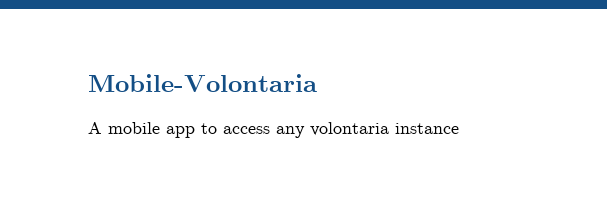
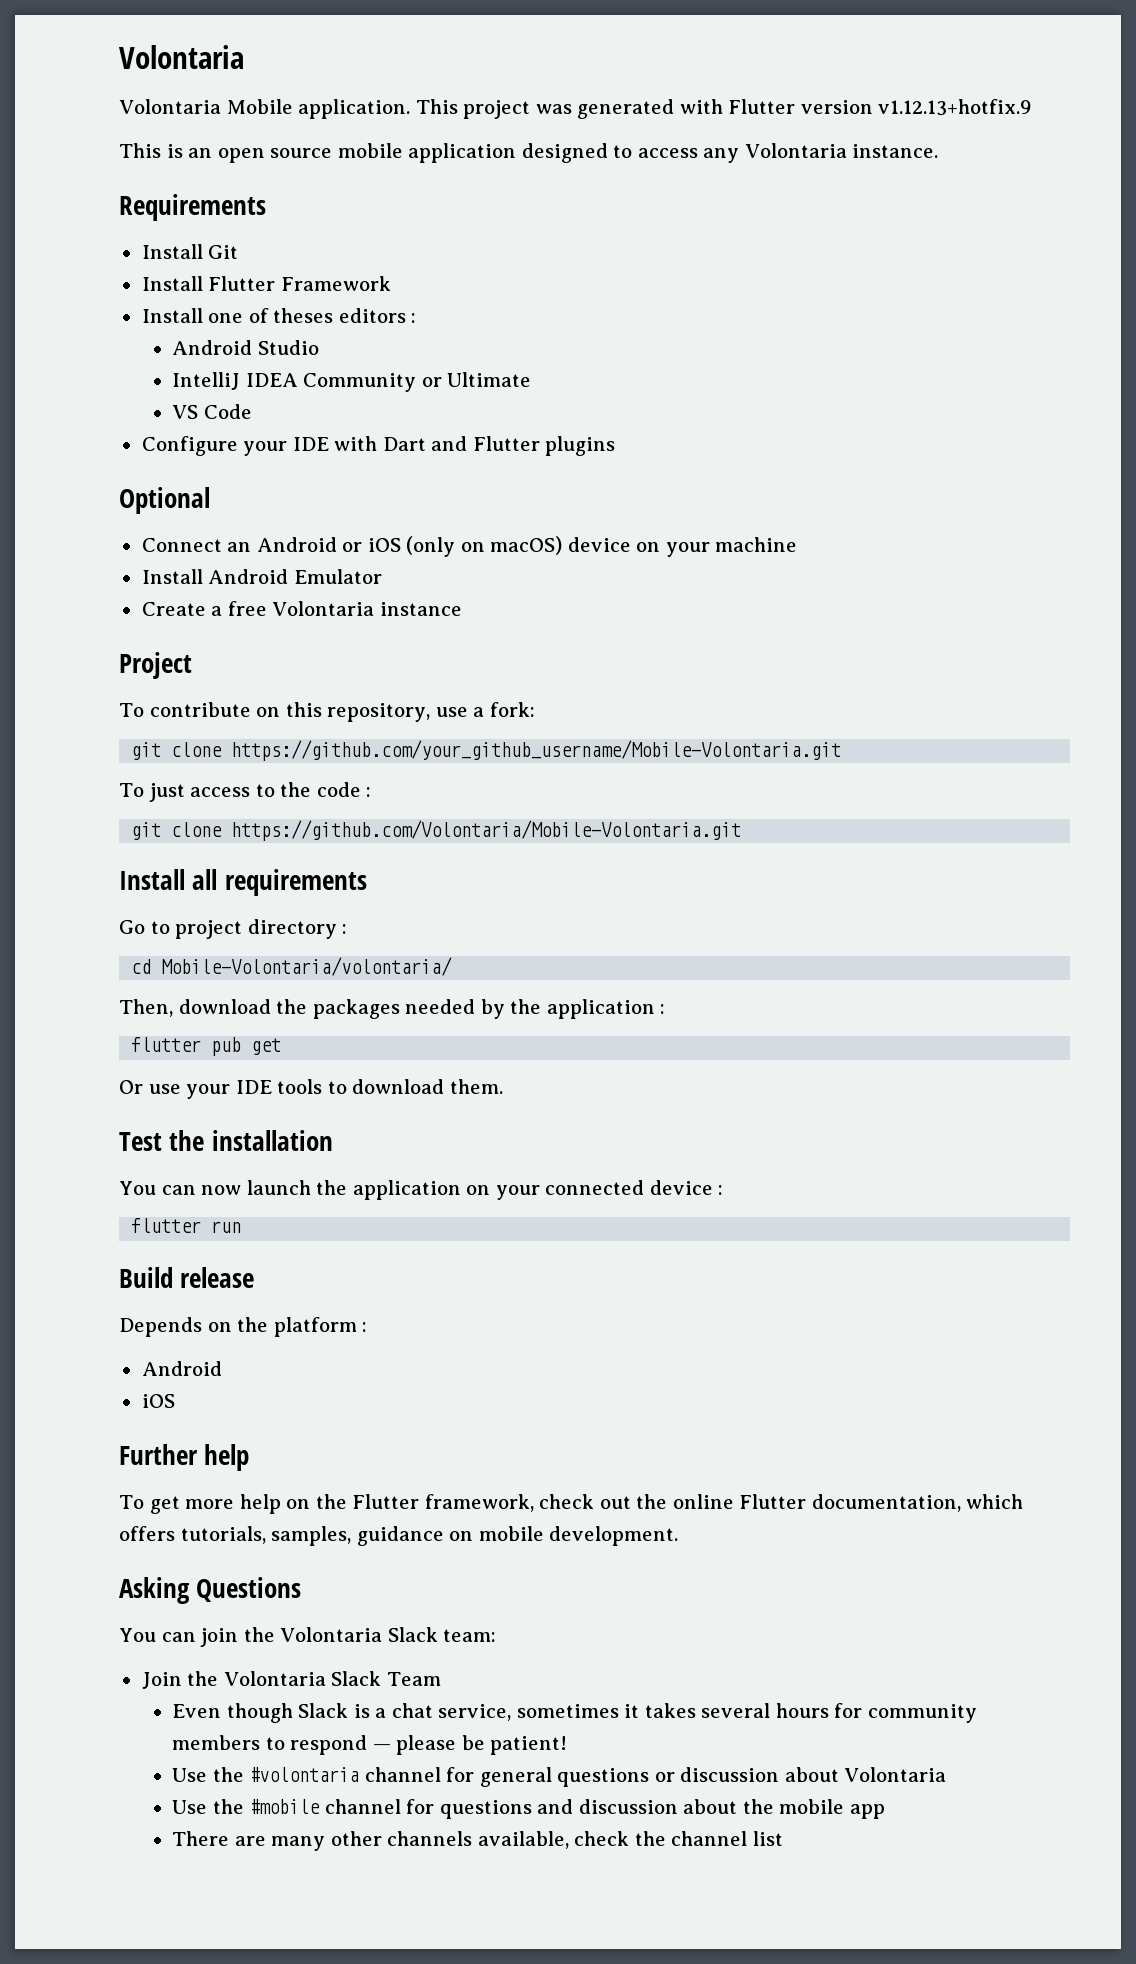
[88,74,317,92] [88,122,459,138] Mobile-Volontaria // A mobile app to access any volontaria instance -> [119,45,244,69] [119,99,1033,119] [119,143,939,163] [119,194,266,221] [141,244,239,259] [141,276,391,291] [141,308,417,323] [171,340,319,355] [171,372,532,392] [171,404,252,419] [141,436,616,456] [119,487,210,514] [141,536,798,557] [141,569,382,584] [141,601,462,616] [119,652,192,679] [119,702,535,722] [131,740,842,761] [119,782,372,802] [131,820,742,841] [119,869,367,896] [119,919,348,939] [131,957,453,976] [119,999,666,1019] [131,1037,282,1056] [119,1079,503,1099] [119,1130,333,1151] [119,1180,724,1200] [131,1218,242,1233] [119,1267,255,1288] [119,1317,368,1337] [141,1361,222,1376] [141,1394,175,1408] [119,1444,250,1471] [119,1494,1024,1514] [119,1526,679,1546] [119,1577,302,1604] [119,1627,497,1647] [141,1671,441,1689] [171,1703,977,1723] [171,1735,568,1755] [171,1767,947,1787] [171,1799,885,1819] [171,1831,783,1851] Volontaria // Volontaria Mobile application. This project was generated with Flutter version v1.12.13+hotfix.9 // This is an open source mobile application designed to access any Volontaria instance. // Requirements // Install Git // Install Flutter Framework // Install one of theses editors : // Android Studio // IntelliJ IDEA Community or Ultimate // VS Code // Configure your IDE with Dart and Flutter plugins // Optional // Connect an Android or iOS (only on macOS) device on your machine // Install Android Emulator // Create a free Volontaria instance // Project // To contribute on this repository, use a fork: // git clone https://github.com/your_github_username/Mobile-Volontaria.git // To just access to the code : // git clone https://github.com/Volontaria/Mobile-Volontaria.git // Install all requirements // Go to project directory : // cd Mobile-Volontaria/volontaria/ // Then, download the packages needed by the application : // flutter pub get // Or use your IDE tools to download them. // Test the installation // You can now launch the application on your connected device : // flutter run // Build release // Depends on the platform : // Android // iOS // Further help // To get more help on the Flutter framework, check out the online Flutter documentation, which offers tutorials, samples, guidance on mobile development. // Asking Questions // You can join the Volontaria Slack team: // Join the Volontaria Slack Team // Even though Slack is a chat service, sometimes it takes several hours for community members to respond — please be patient! // Use the #volontaria channel for general questions or discussion about Volontaria // Use the #mobile channel for questions and discussion about the mobile app // There are many other channels available, check the channel list

